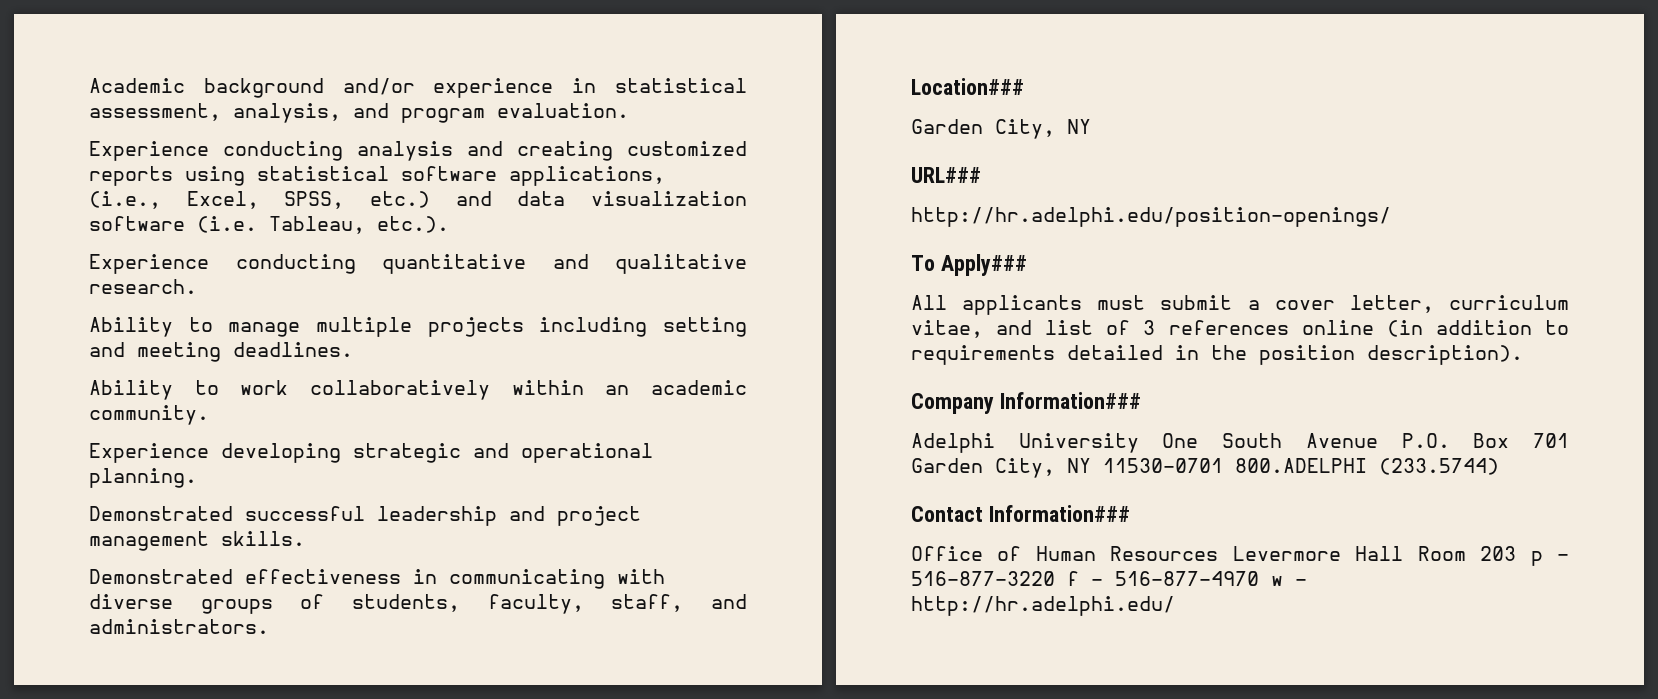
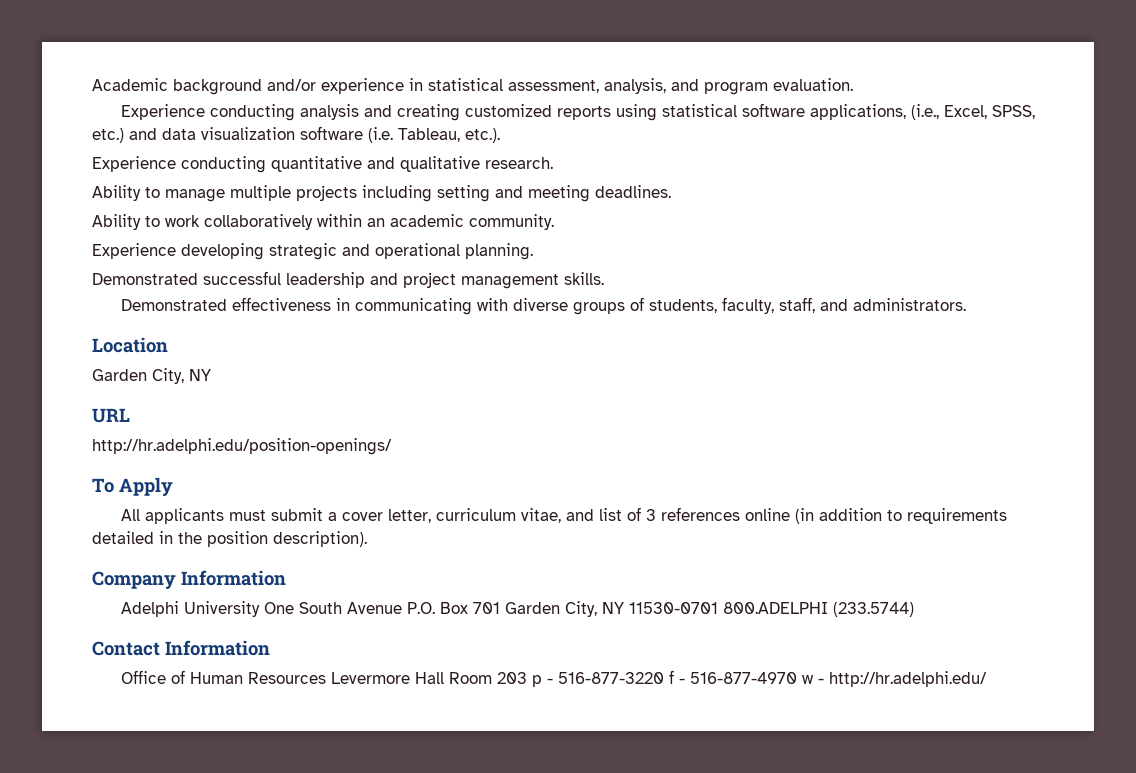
[911,78,1024,95] Location### -> [92,337,168,353] Location
[911,167,981,183] URL### -> [92,408,130,423] URL
[940,254,1027,276] Apply### -> [119,477,173,496] Apply
[999,392,1141,409] Information### -> [181,570,286,586] Information
[988,505,1130,522] Information### -> [165,640,270,656] Information

